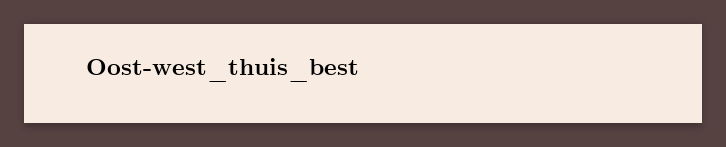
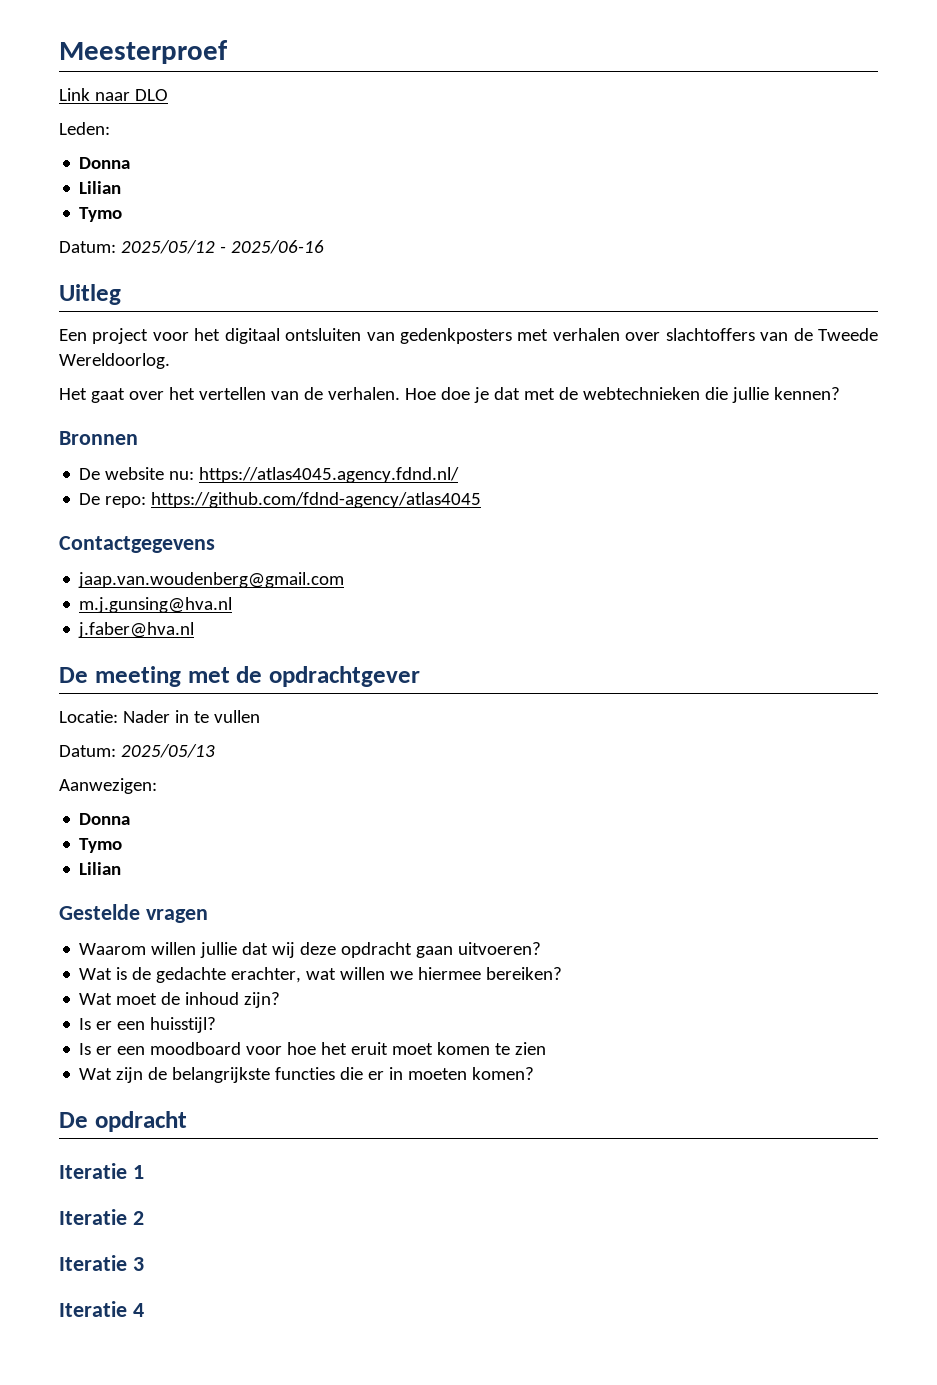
[86,58,359,82] Oost-west_thuis_best -> [59,40,228,64] [59,88,168,101] [59,122,110,135] [79,157,131,169] [79,181,122,194] [79,207,123,222] [59,240,324,254] [59,284,121,305] [59,328,879,344] [59,353,170,369] [59,387,840,403] [59,431,138,445] [79,467,460,483] [79,492,482,508] [59,536,215,553] [78,572,345,588] [79,597,233,613] [78,622,195,638] [59,666,420,687] [59,710,260,723] [59,744,215,758] [59,778,157,794] [79,813,131,825] [79,838,123,853] [79,862,122,875] [59,904,208,923] [79,942,542,958] [79,967,563,983] [79,992,281,1008] [79,1017,217,1033] [79,1042,547,1055] [79,1067,535,1083] [59,1111,187,1132] [59,1163,144,1179] [59,1209,144,1225] [59,1255,144,1271] [59,1301,144,1317] Meesterproef // Link naar DLO // Leden: // Donna // Lilian // Tymo // Datum: 2025/05/12 - 2025/06-16 // Uitleg // Een project voor het digitaal ontsluiten van gedenkposters met verhalen over slachtoffers van de Tweede Wereldoorlog. // Het gaat over het vertellen van de verhalen. Hoe doe je dat met de webtechnieken die jullie kennen? // Bronnen // De website nu: https://atlas4045.agency.fdnd.nl/ // De repo: https://github.com/fdnd-agency/atlas4045 // Contactgegevens // jaap.van.woudenberg@gmail.com // m.j.gunsing@hva.nl // j.faber@hva.nl // De meeting met de opdrachtgever // Locatie: Nader in te vullen // Datum: 2025/05/13 // Aanwezigen: // Donna // Tymo // Lilian // Gestelde vragen // Waarom willen jullie dat wij deze opdracht gaan uitvoeren? // Wat is de gedachte erachter, wat willen we hiermee bereiken? // Wat moet de inhoud zijn? // Is er een huisstijl? // Is er een moodboard voor hoe het eruit moet komen te zien // Wat zijn de belangrijkste functies die er in moeten komen? // De opdracht // Iteratie 1 // Iteratie 2 // Iteratie 3 // Iteratie 4

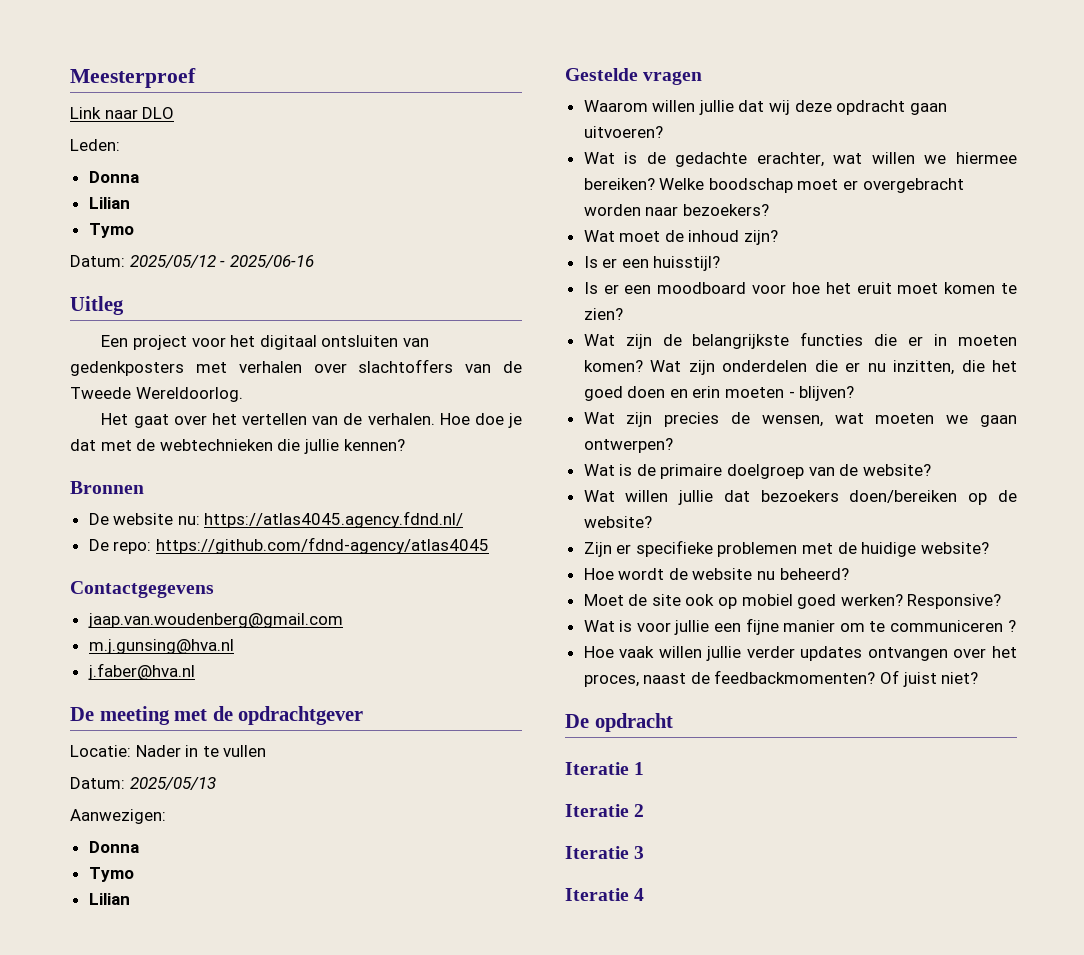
(563, 973) none -> [659,178,964,193] [583,204,769,216] Welke boodschap moet er overgebracht worden naar bezoekers?
[515,1042,547,1055] zien -> [583,308,623,320] zien?
(535, 1073) none -> [650,360,1017,375] [583,386,855,401] [583,412,1017,427] [583,438,673,453] [583,464,931,479] [583,490,1017,505] [583,516,652,528] [583,540,989,557] [583,568,849,580] [583,594,1002,609] [583,618,1016,635] [583,646,1017,661] [583,670,979,687] Wat zijn onderdelen die er nu inzitten, die het goed doen en erin moeten - blijven? // Wat zijn precies de wensen, wat moeten we gaan ontwerpen? // Wat is de primaire doelgroep van de website? // Wat willen jullie dat bezoekers doen/bereiken op de website? // Zijn er specifieke problemen met de huidige website? // Hoe wordt de website nu beheerd? // Moet de site ook op mobiel goed werken? Responsive? // Wat is voor jullie een fijne manier om te communiceren ? // Hoe vaak willen jullie verder updates ontvangen over het proces, naast de feedbackmomenten? Of juist niet?

